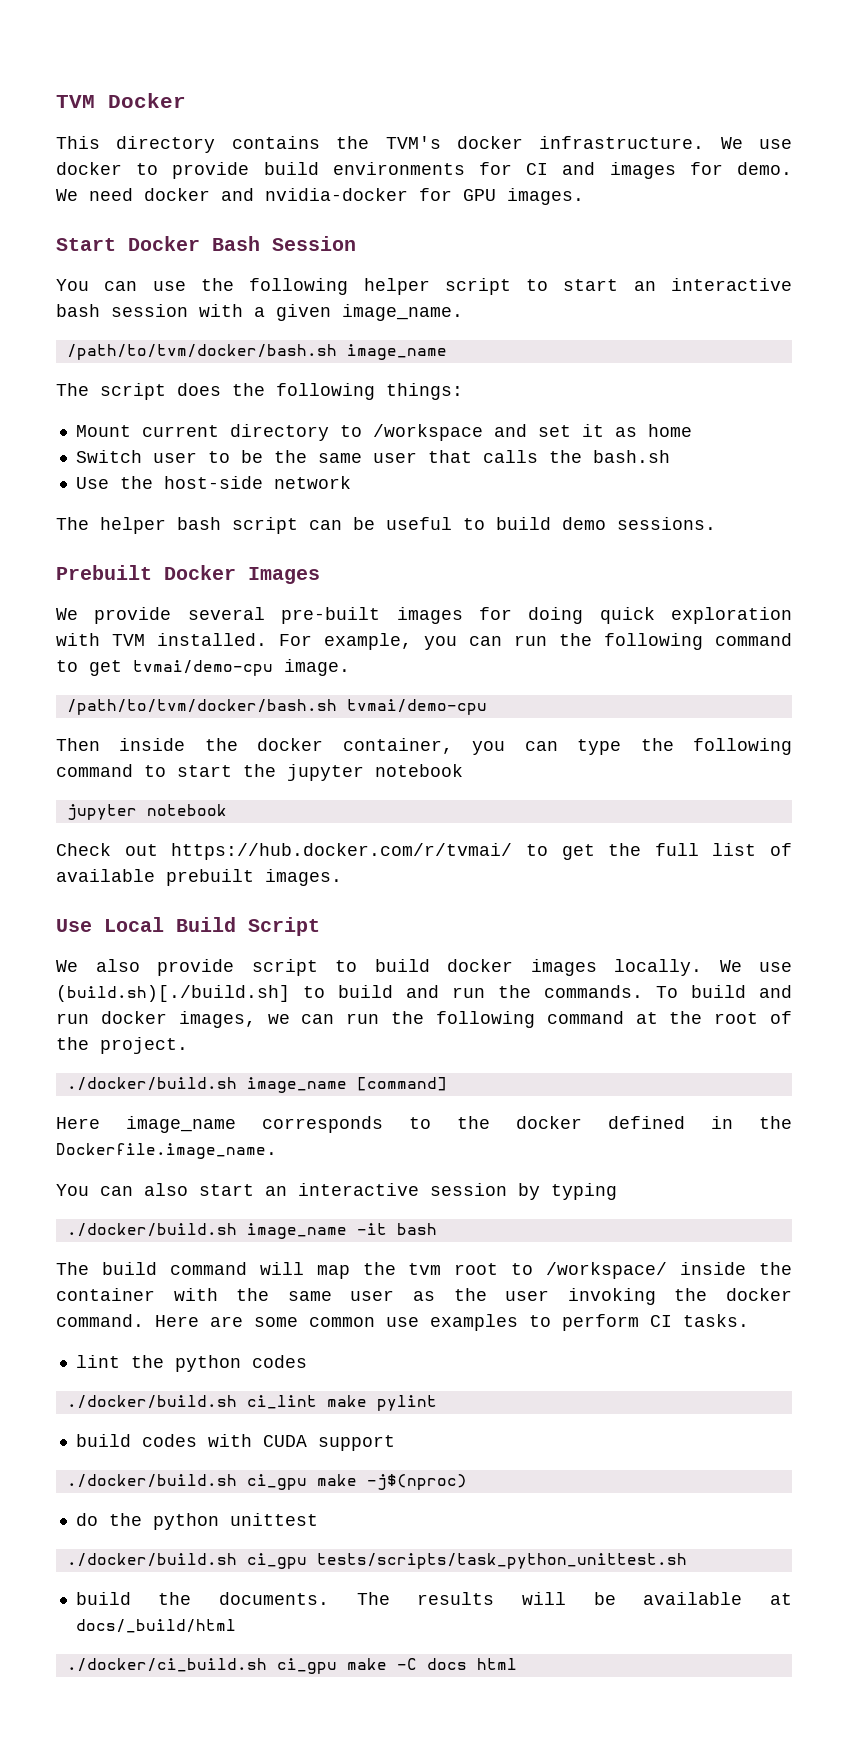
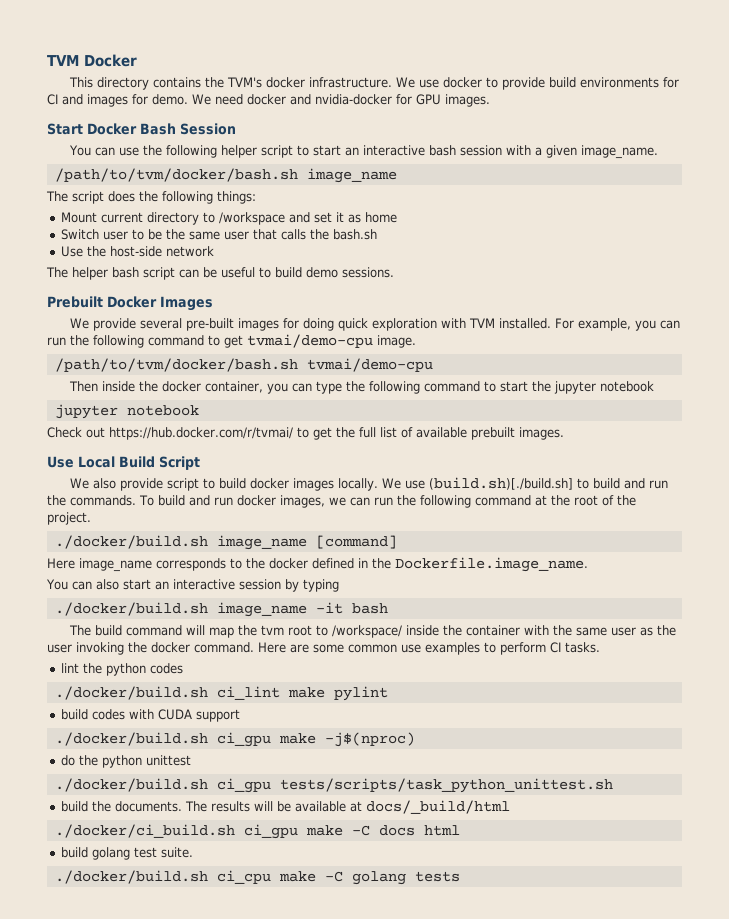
(517, 1664) none -> [60,847,193,860] [54,870,460,885] // build golang test suite. // ./docker/build.sh ci_cpu make -C golang tests

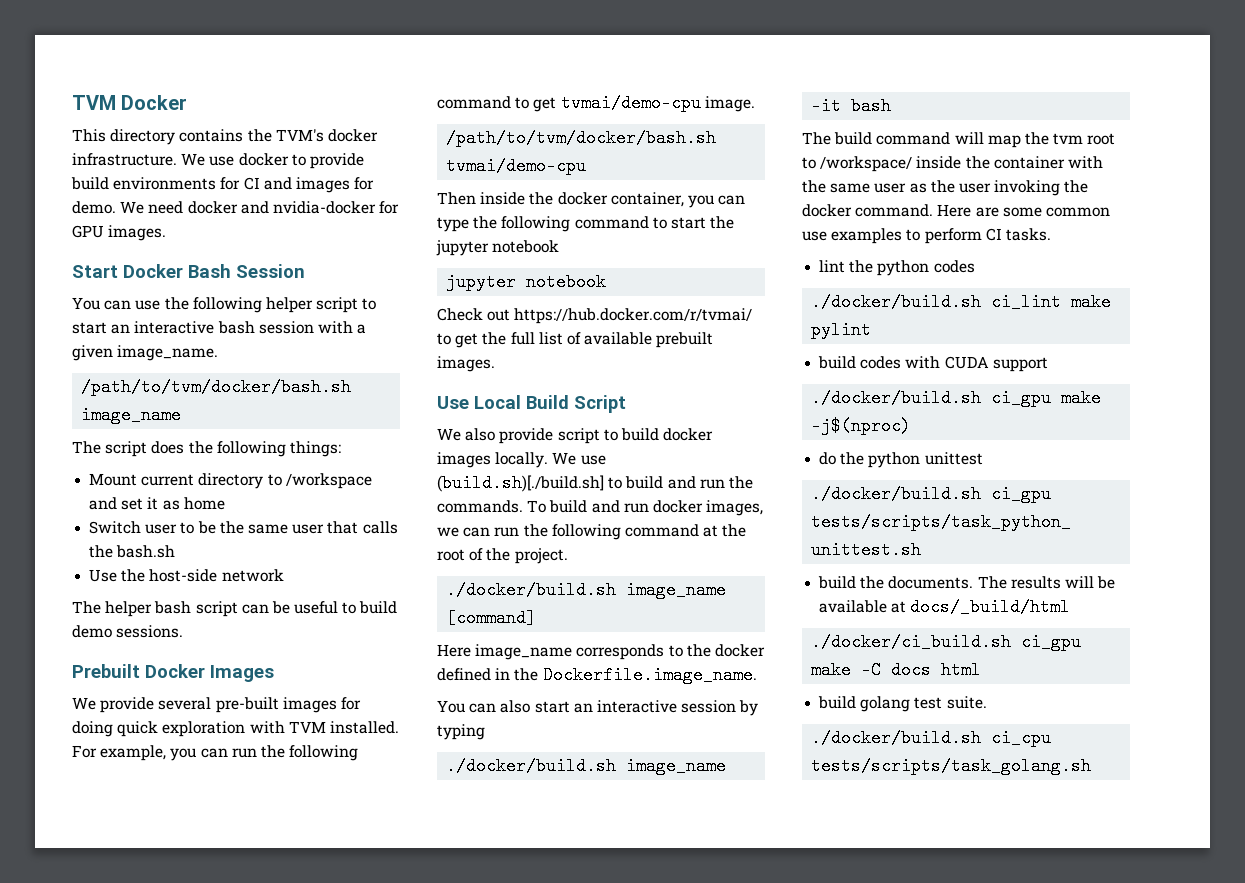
[278,871,460,885] make -C golang tests -> [811,757,1092,775] tests/scripts/task_golang.sh

